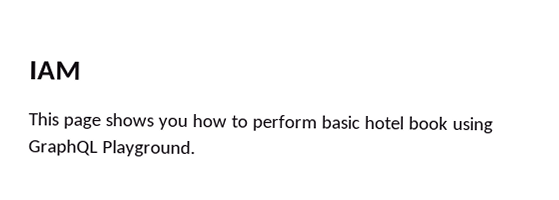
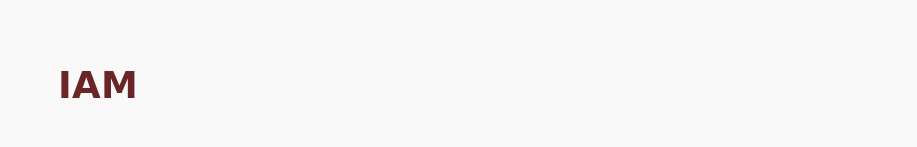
[28,112,493,134] [28,139,196,158] // This page shows you how to perform basic hotel book using GraphQL Playground. -> (138, 84) none

